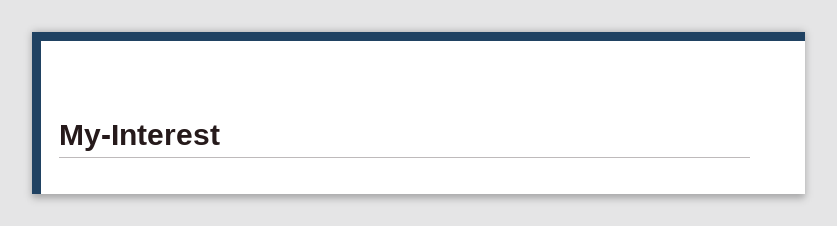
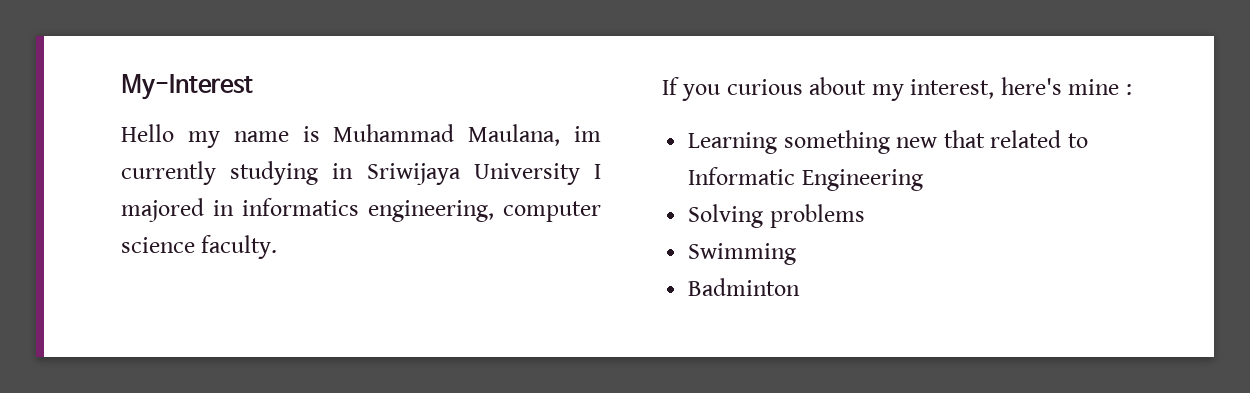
(220, 138) none -> [121,124,601,148] [121,161,601,185] [121,198,601,222] [121,235,278,259] [662,77,1132,101] [688,130,1088,154] [688,167,923,191] [688,204,865,228] [688,243,797,265] [688,278,801,296] // Hello my name is Muhammad Maulana, im currently studying in Sriwijaya University I majored in informatics engineering, computer science faculty. // If you curious about my interest, here's mine : // Learning something new that related to Informatic Engineering // Solving problems // Swimming // Badminton

